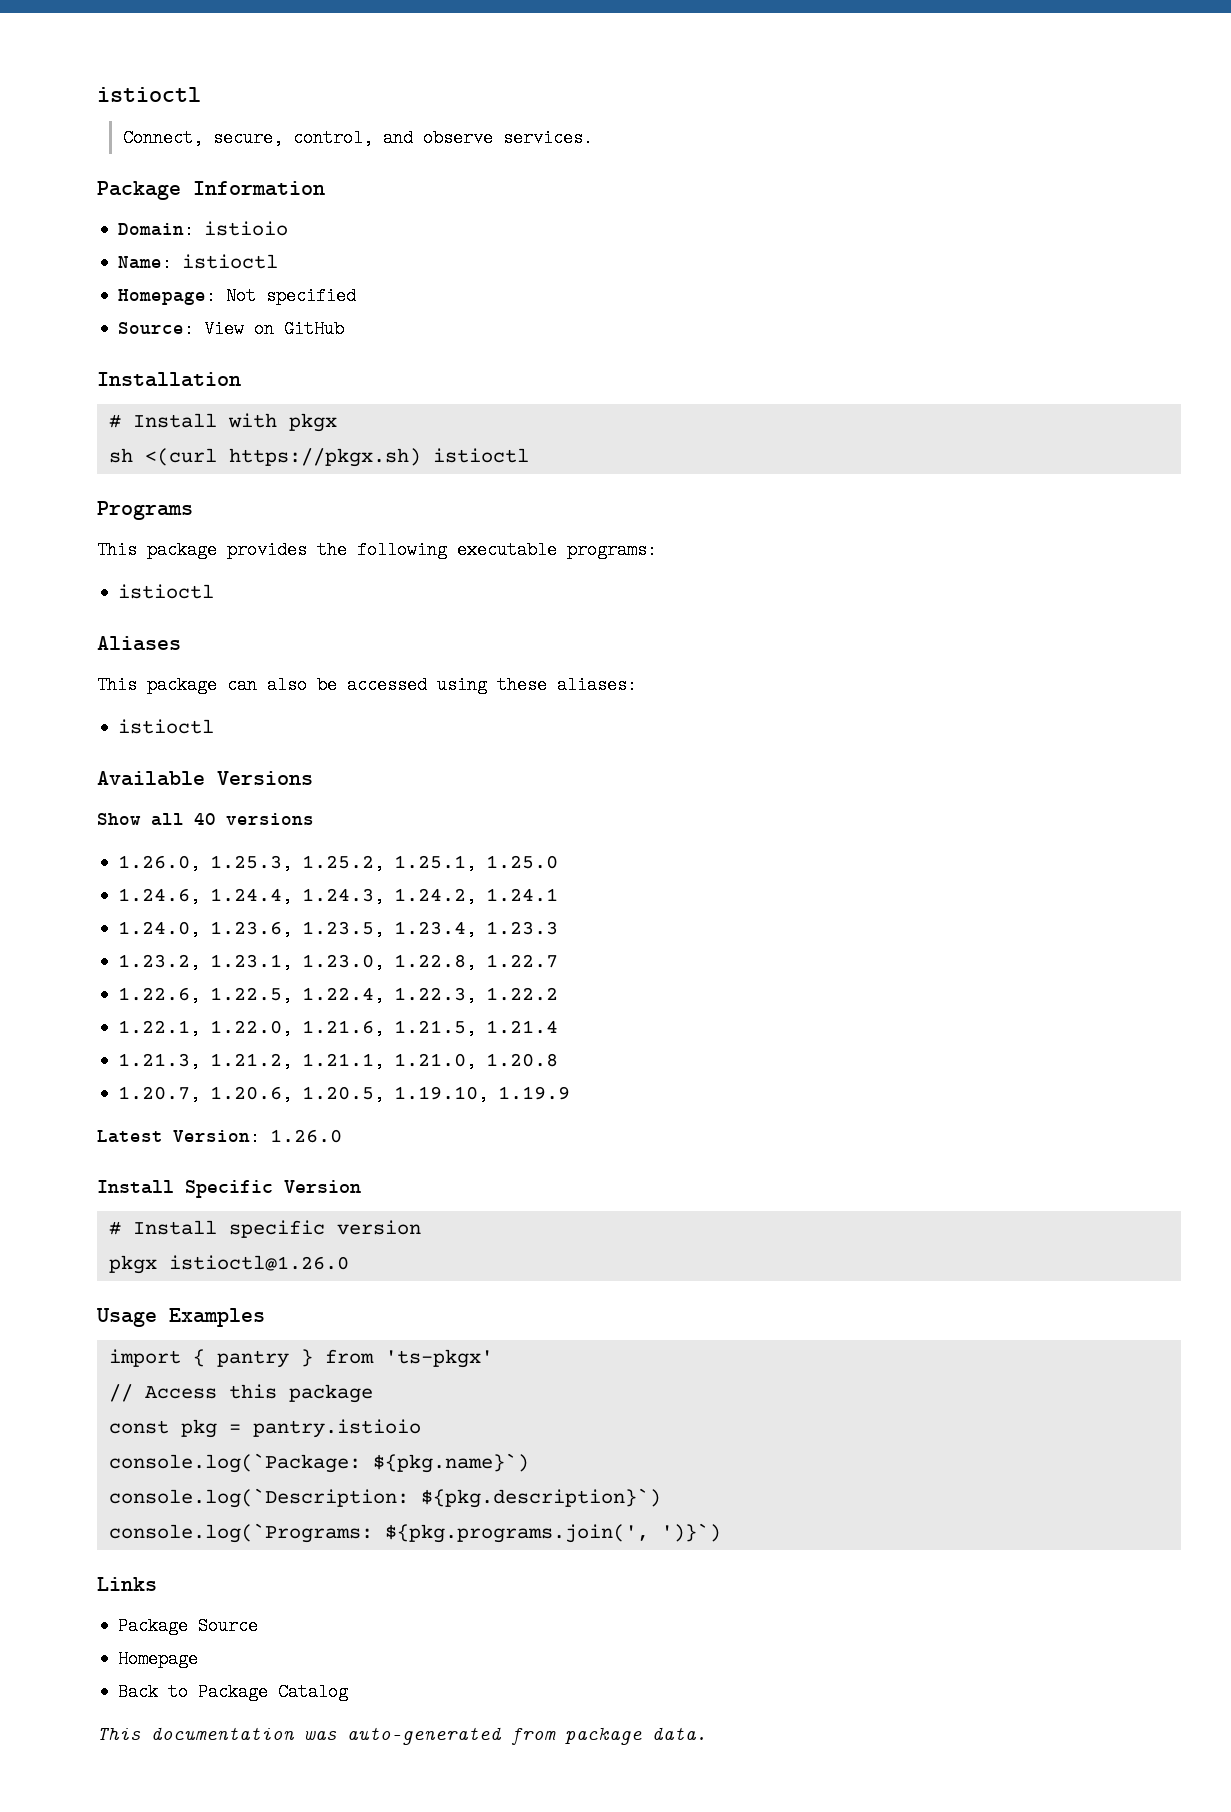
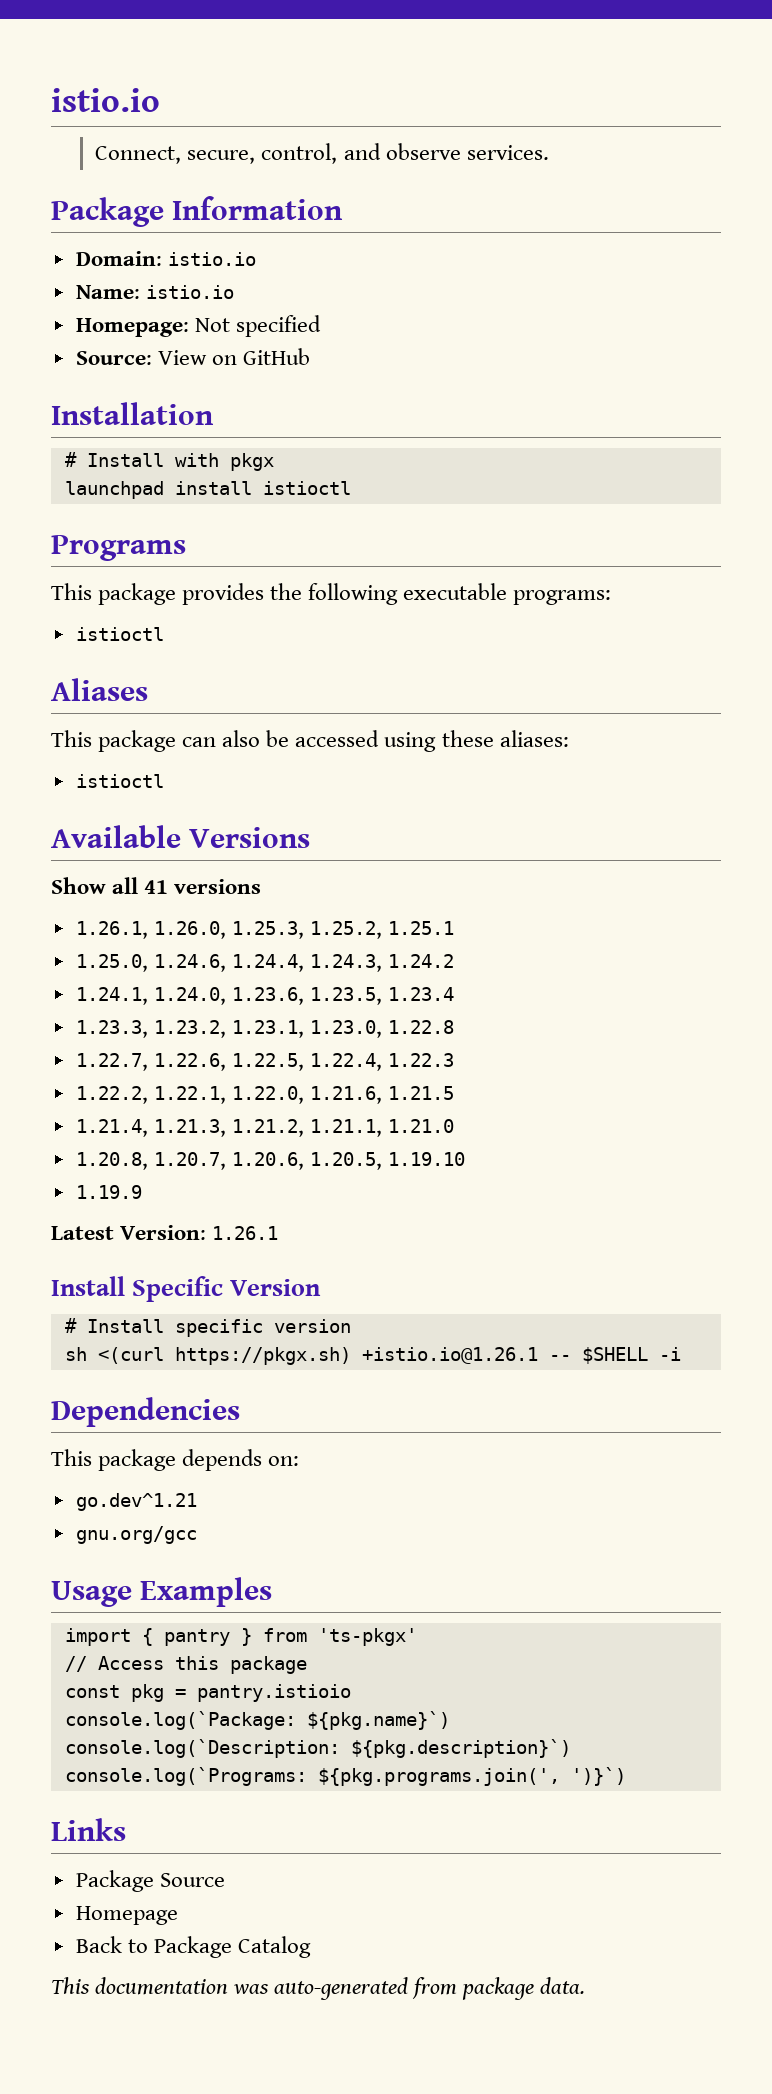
[97,87,201,102] istioctl -> [51,88,160,112] istio.io
[204,221,289,236] istioio -> [167,252,256,266] istio.io
[182,254,279,269] istioctl -> [145,285,234,299] istio.io
[108,448,421,467] sh <(curl https://pkgx.sh) -> [64,481,252,499] launchpad install
[194,813,216,825] 40 -> [144,880,169,894] 41
(314, 819) none -> [75,921,148,939] 1.26.1,
[394,854,559,872] 1.25.1, 1.25.0 // -> [388,921,455,935] [75,954,148,972] 1.25.1 // 1.25.0,
[394,887,559,905] 1.24.2, 1.24.1 // -> [388,954,455,968] [75,987,148,1005] 1.24.2 // 1.24.1,
[394,920,559,938] 1.23.4, 1.23.3 // -> [388,987,455,1001] [75,1020,148,1038] 1.23.4 // 1.23.3,
[394,953,559,971] 1.22.8, 1.22.7 // -> [388,1020,455,1034] [75,1053,148,1071] 1.22.8 // 1.22.7,
[394,986,559,1004] 1.22.3, 1.22.2 // -> [388,1053,455,1067] [75,1086,148,1104] 1.22.3 // 1.22.2,
[394,1019,559,1037] 1.21.5, 1.21.4 // -> [388,1086,455,1100] [75,1119,148,1137] 1.21.5 // 1.21.4,
[394,1052,559,1070] 1.21.0, 1.20.8 // -> [388,1119,455,1133] [75,1152,148,1170] 1.21.0 // 1.20.8,
[394,1085,489,1103] 1.19.10, -> [388,1152,466,1166] 1.19.10 //
[270,1129,342,1143] 1.26.0 -> [212,1226,279,1240] 1.26.1
[108,1255,349,1274] pkgx istioctl@1.26.0 -> [64,1347,681,1365] [51,1397,240,1427] [51,1449,300,1471] [75,1493,197,1511] [75,1526,197,1544] sh <(curl https://pkgx.sh) +istio.io@1.26.1 -- $SHELL -i // Dependencies // This package depends on: // go.dev^1.21 // gnu.org/gcc

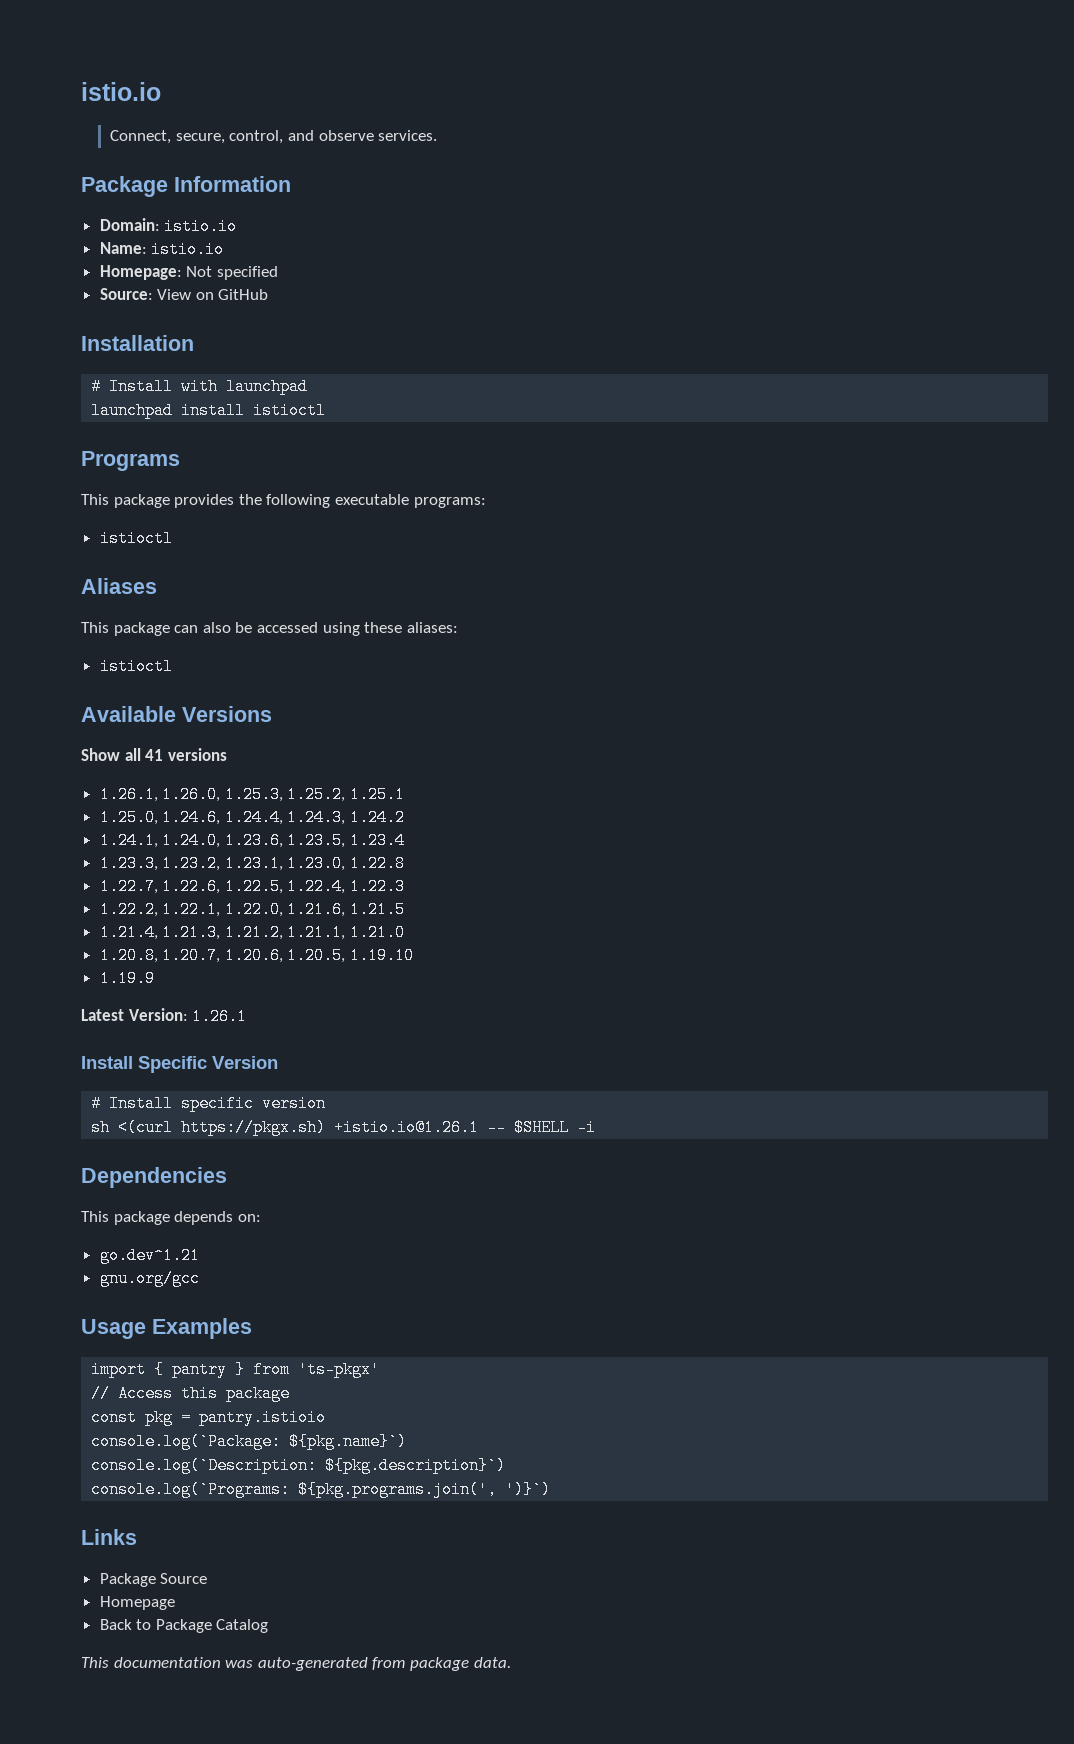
[229,453,274,471] pkgx -> [226,378,309,395] launchpad

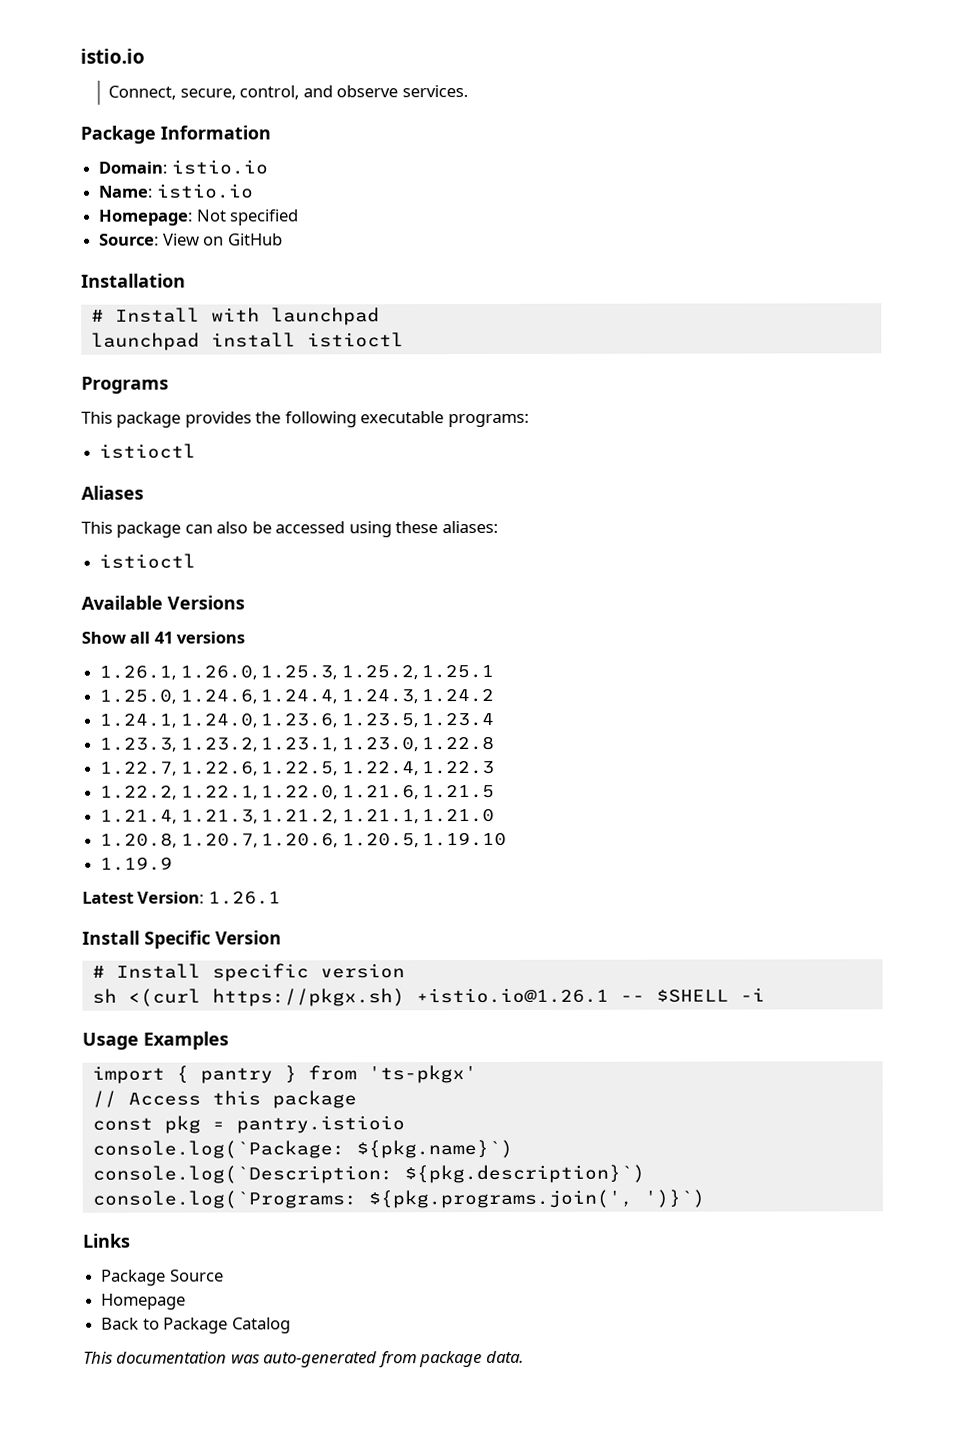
[81,1167,227,1188] [81,1211,261,1225] [99,1247,200,1264] [99,1270,200,1287] // Dependencies // This package depends on: // go.dev^1.21 // gnu.org/gcc -> (765, 994) none

